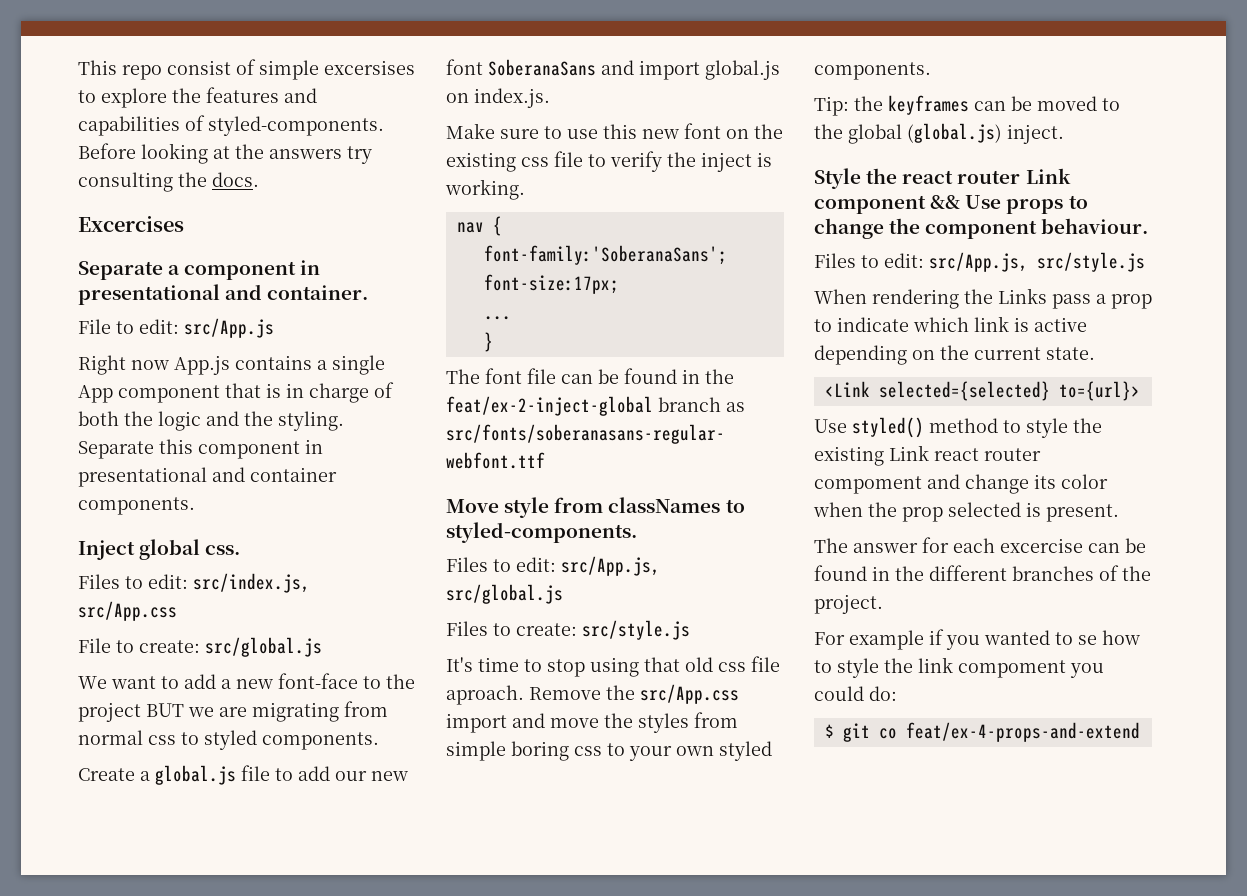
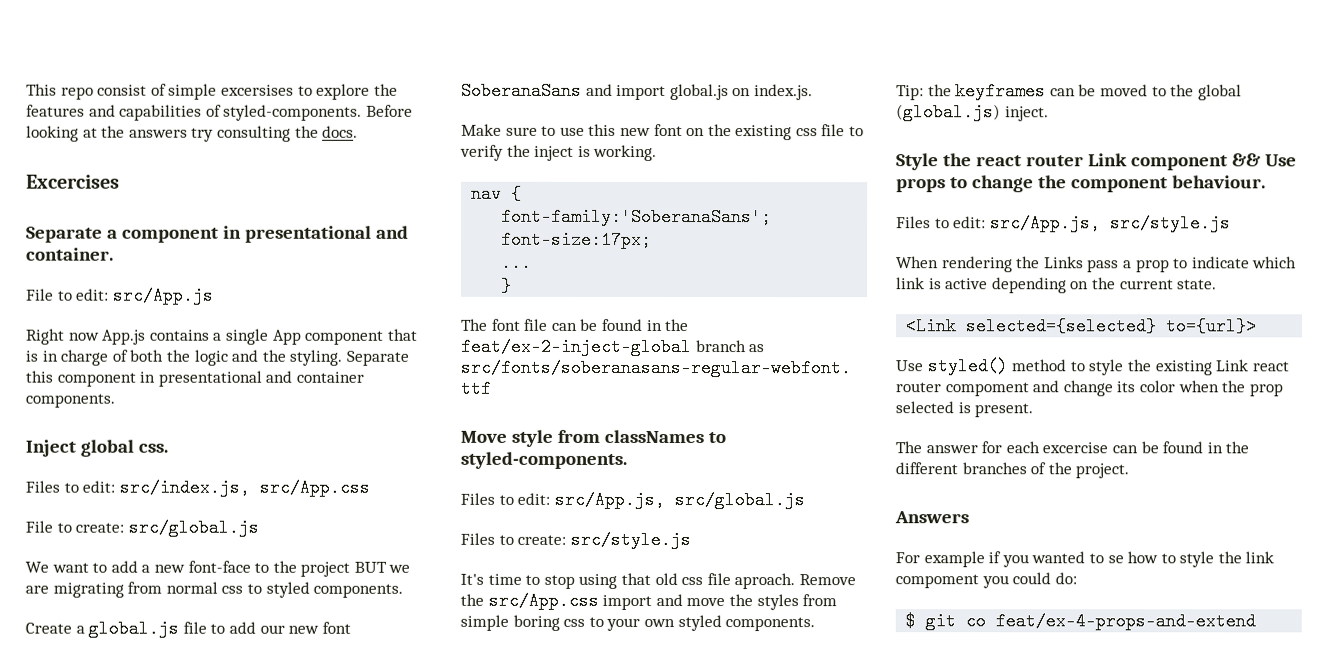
(883, 604) none -> [894,511,969,524] // Answers

